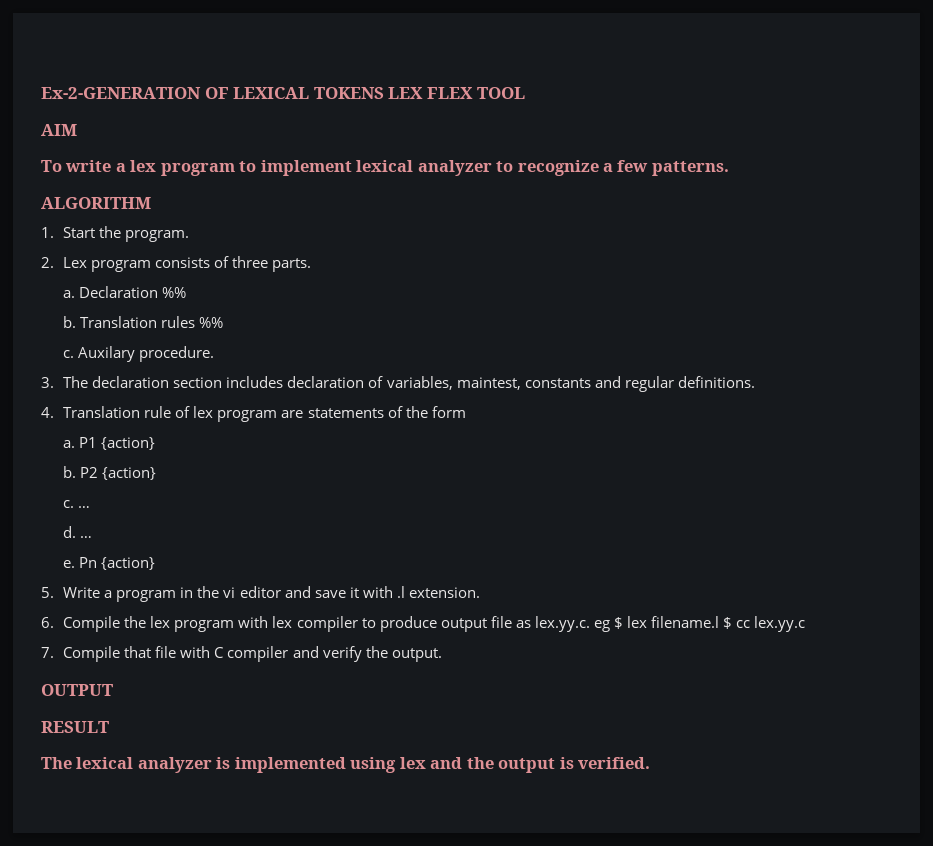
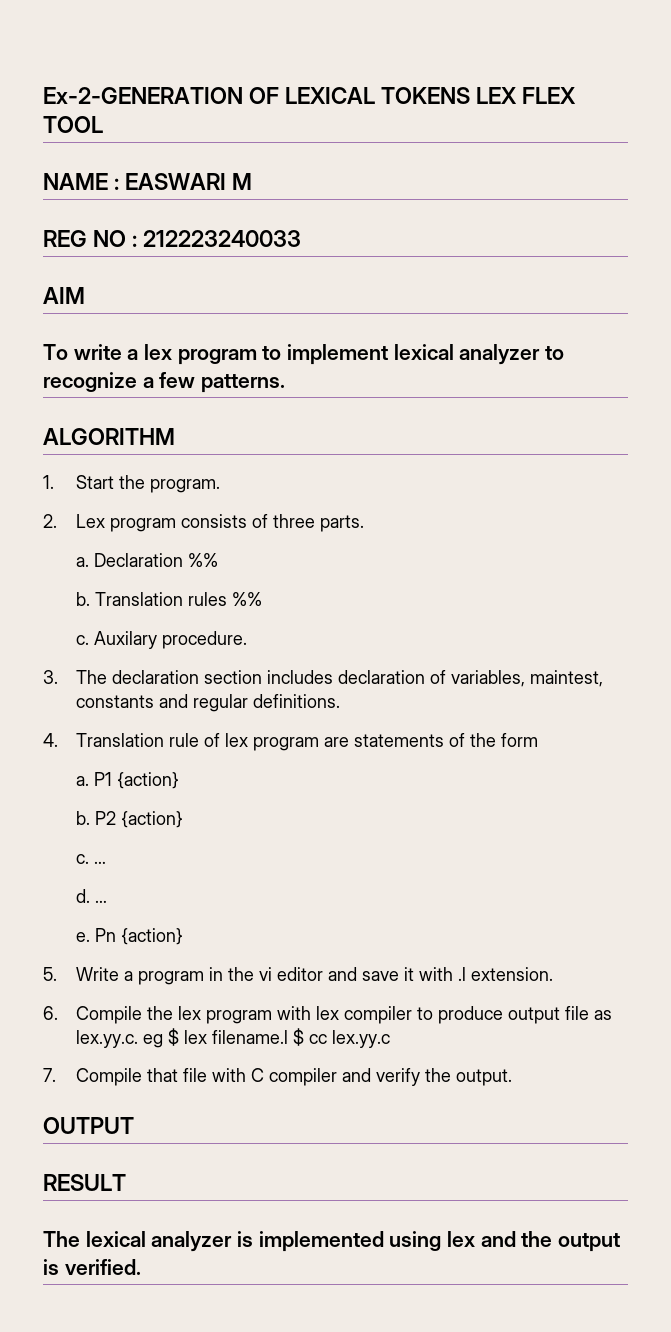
(525, 93) none -> [43,173,253,190] [43,230,302,247] // NAME : EASWARI M // REG NO : 212223240033

